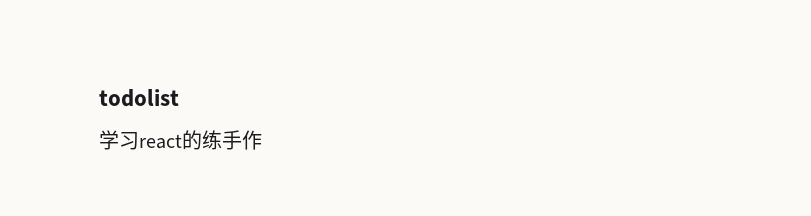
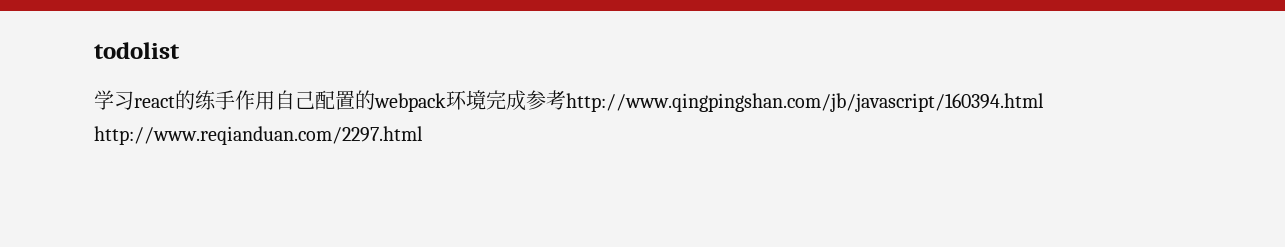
(262, 140) none -> [255,90,1044,112] [94,126,423,145] 用自己配置的webpack环境完成参考http://www.qingpingshan.com/jb/javascript/160394.html http://www.reqianduan.com/2297.html

